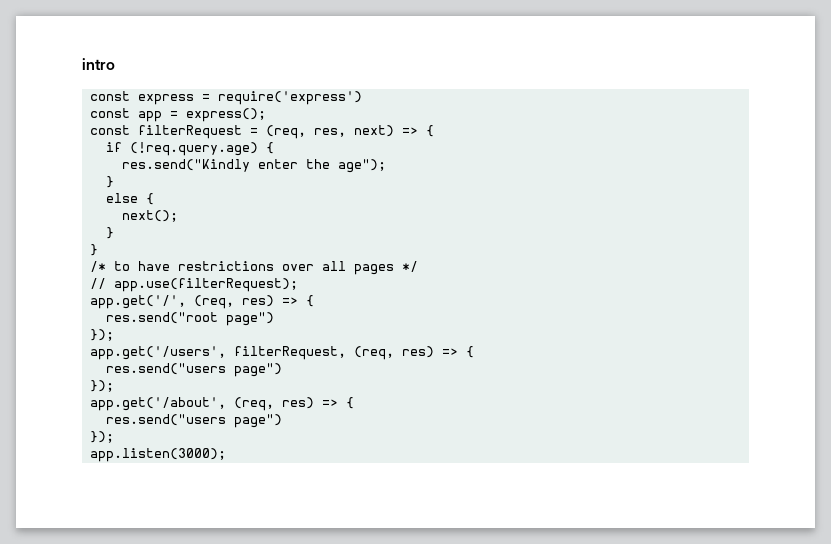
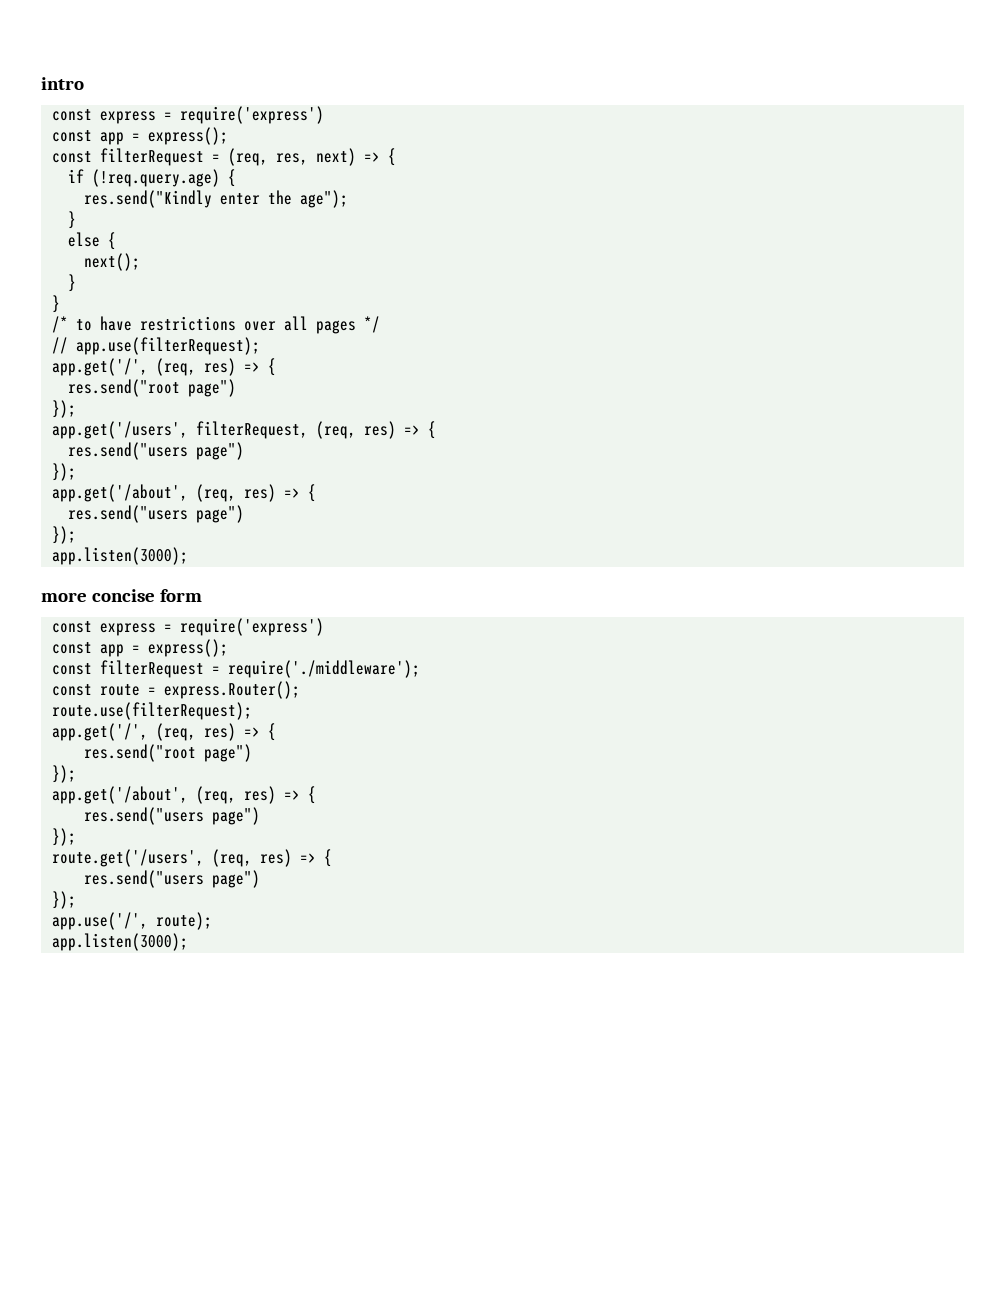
(227, 455) none -> [41,589,203,602] [51,618,324,636] [51,639,228,657] [51,660,420,678] [51,681,300,699] [51,702,252,720] [51,723,276,741] [83,744,252,762] [51,765,76,783] [51,786,316,804] [83,807,260,825] [51,828,76,846] [51,849,332,867] [83,870,260,888] [51,891,76,909] [51,912,212,930] [51,933,188,951] // more concise form // const express = require('express') // const app = express(); // const filterRequest = require('./middleware'); // const route = express.Router(); // route.use(filterRequest); // app.get('/', (req, res) => { // res.send("root page") // }); // app.get('/about', (req, res) => { // res.send("users page") // }); // route.get('/users', (req, res) => { // res.send("users page") // }); // app.use('/', route); // app.listen(3000);

